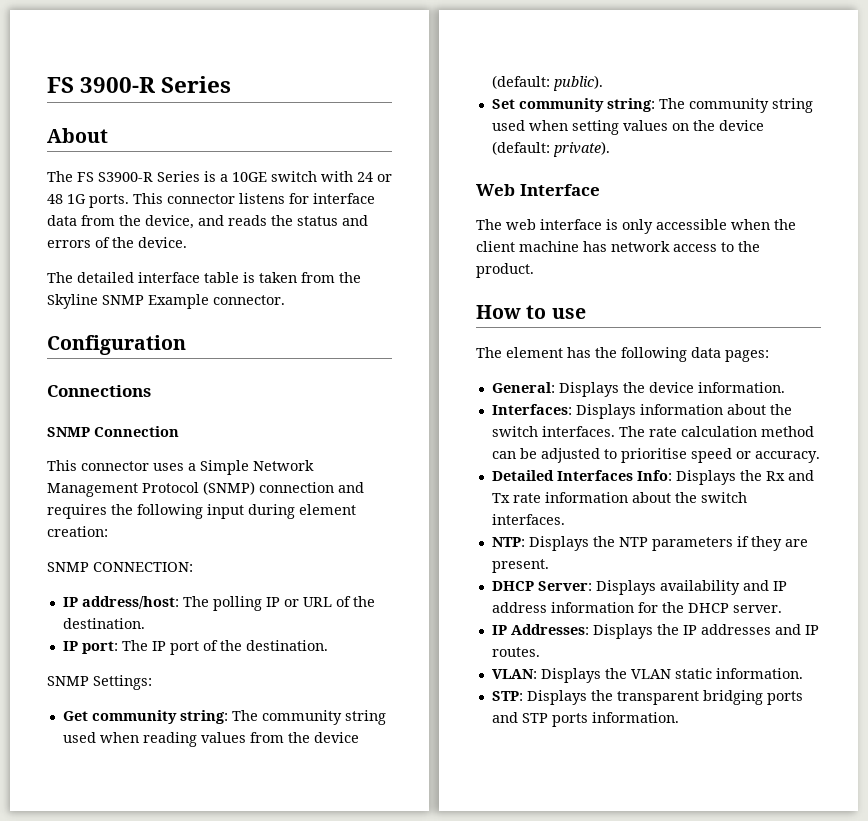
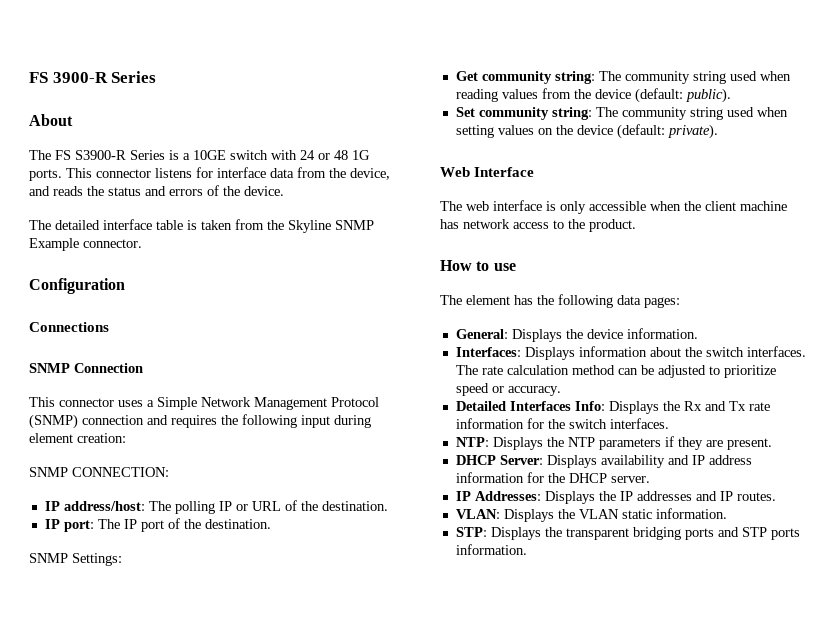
[620,448,687,463] prioritise -> [723,365,776,378] prioritize
[631,492,671,503] about -> [526,418,544,429] for

